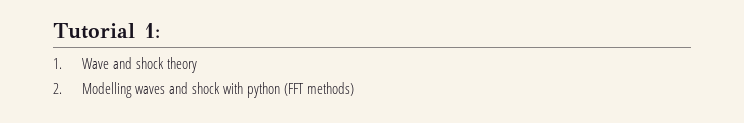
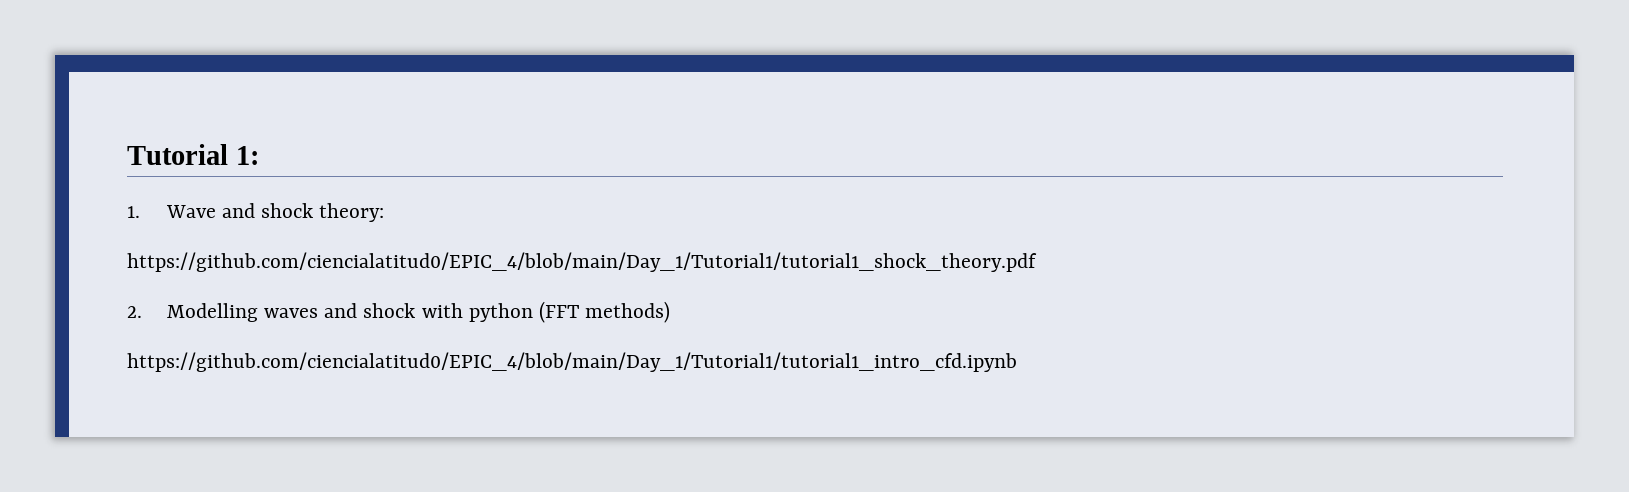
[166,57,197,73] theory -> [319,203,385,222] [127,252,1037,272] theory: // https://github.com/ciencialatitud0/EPIC_4/blob/main/Day_1/Tutorial1/tutorial1_shock_theory.pdf
(355, 89) none -> [127,352,1017,372] // https://github.com/ciencialatitud0/EPIC_4/blob/main/Day_1/Tutorial1/tutorial1_intro_cfd.ipynb

